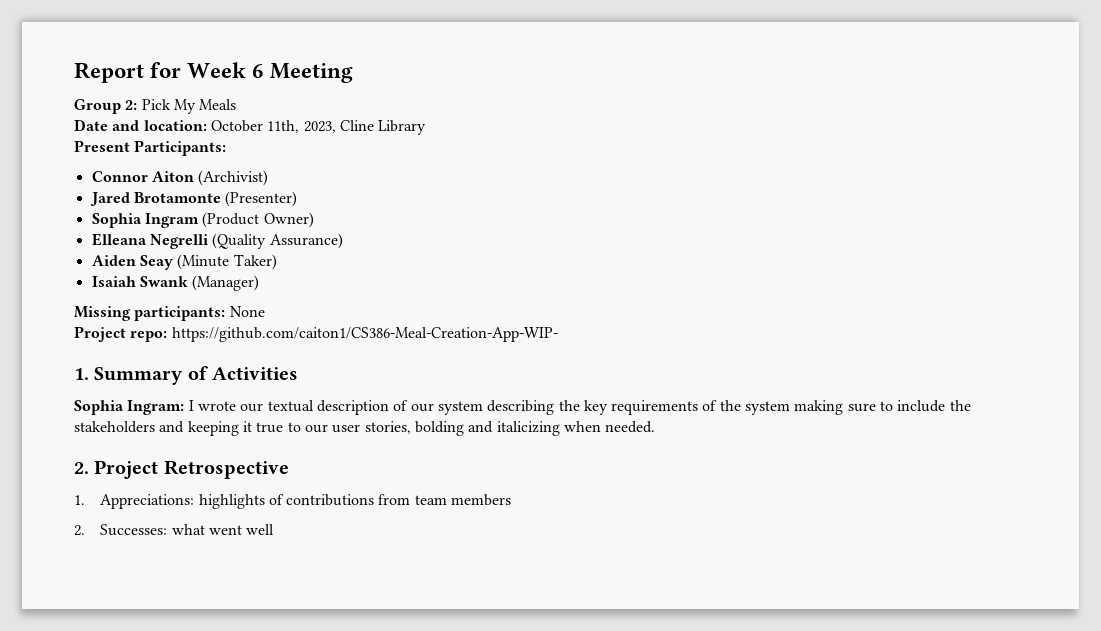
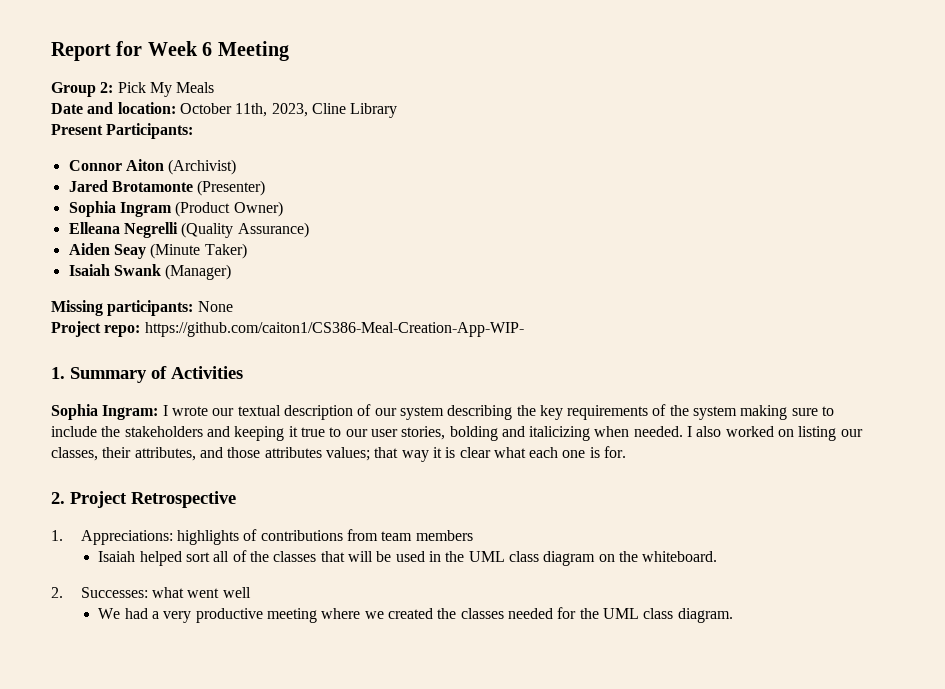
(656, 427) none -> [687,426,863,441] [51,446,627,462] I also worked on listing our classes, their attributes, and those attributes values; that way it is clear what each one is for.
(512, 500) none -> [98,550,718,566] // Isaiah helped sort all of the classes that will be used in the UML class diagram on the whiteboard.
(275, 529) none -> [98,607,733,623] // We had a very productive meeting where we created the classes needed for the UML class diagram.

